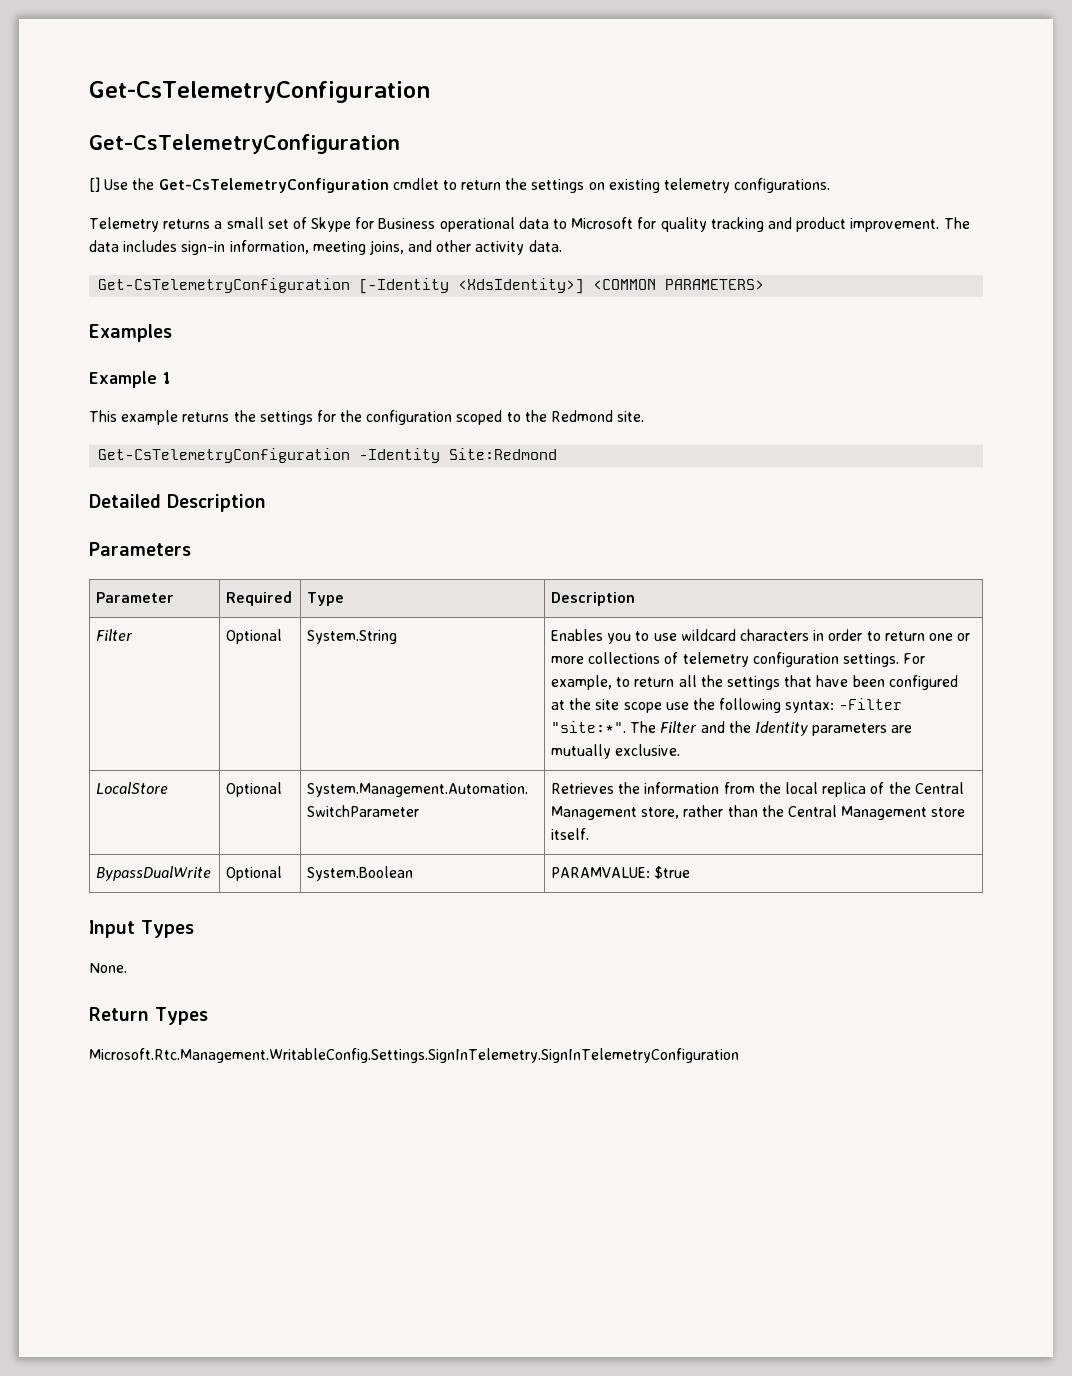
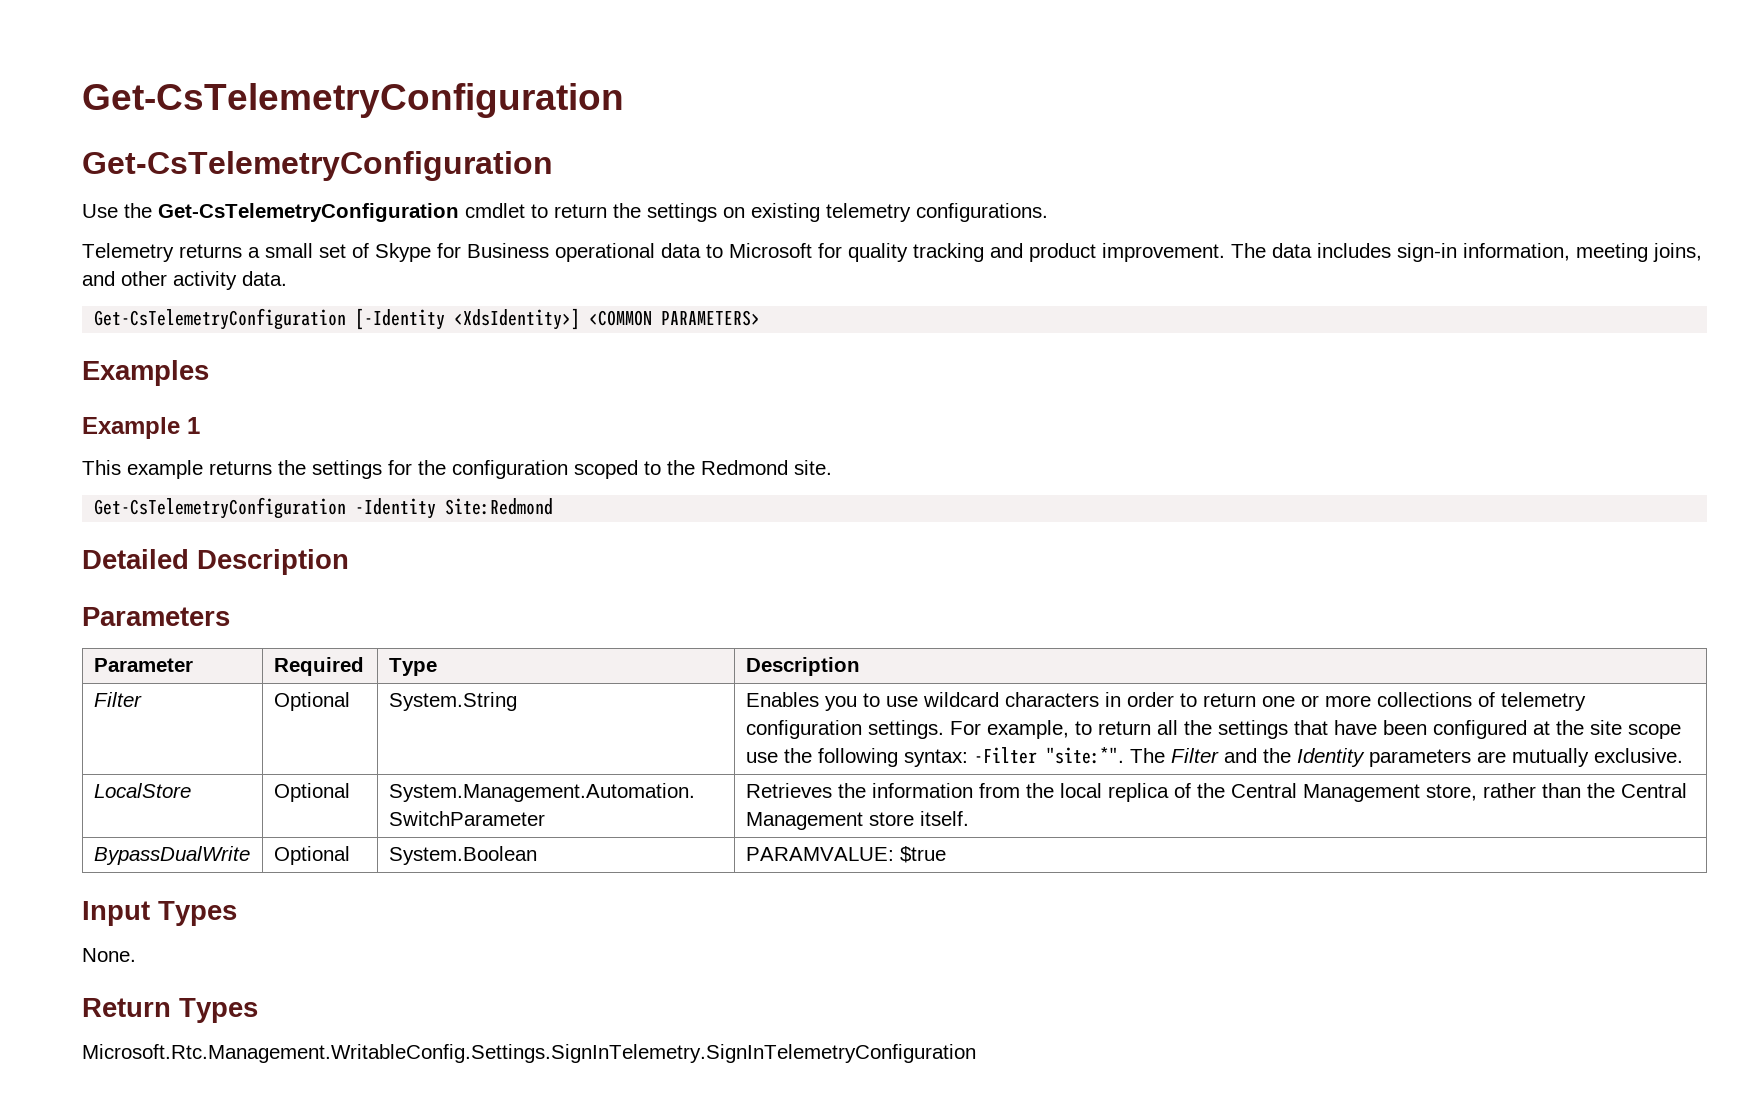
[89,177,100,192] [] -> (553, 166) none

